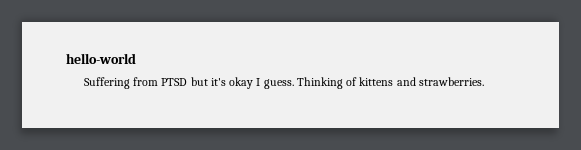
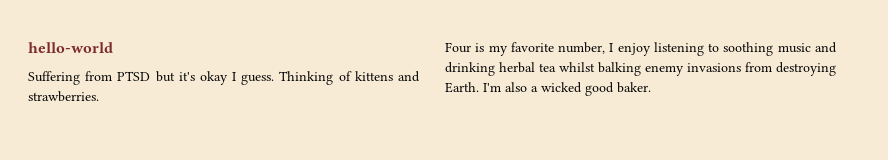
(484, 81) none -> [445,42,837,56] [445,62,836,76] [445,82,651,96] // Four is my favorite number, I enjoy listening to soothing music and drinking herbal tea whilst balking enemy invasions from destroying Earth. I'm also a wicked good baker.

